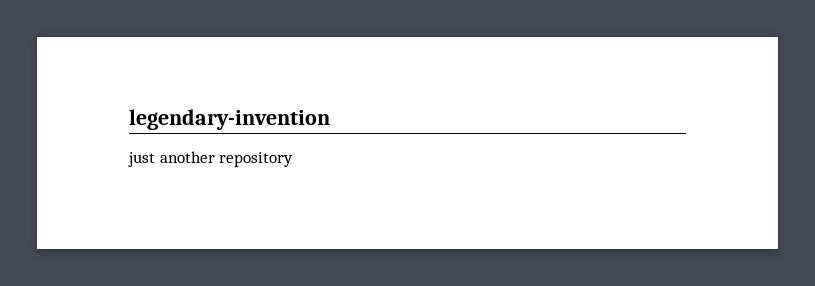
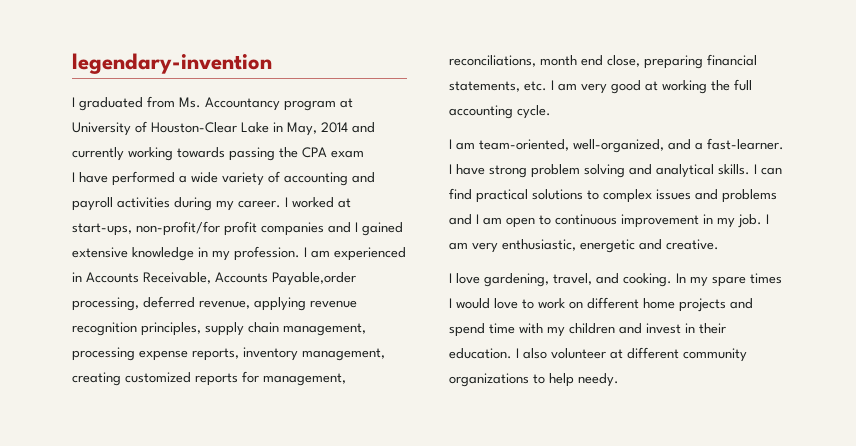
[128,151,294,167] just another repository -> [72,96,353,111] [72,121,375,136] [72,147,364,161] [72,171,375,186] [72,197,351,211] [72,221,403,236] [72,246,406,261] [72,272,356,286] [72,296,357,311] [72,322,366,336] [72,347,385,361] [72,371,346,386] [449,54,757,69] [449,79,752,94] [449,105,551,119] [449,138,784,153] [449,164,782,178] [449,188,777,203] [449,214,769,228] [449,239,719,253] [449,273,782,287] [449,297,753,312] [449,323,726,337] [449,347,747,362] [449,373,619,387] I graduated from Ms. Accountancy program at University of Houston-Clear Lake in May, 2014 and currently working towards passing the CPA exam // I have performed a wide variety of accounting and payroll activities during my career. I worked at start-ups, non-profit/for profit companies and I gained extensive knowledge in my profession. I am experienced in Accounts Receivable, Accounts Payable,order processing, deferred revenue, applying revenue recognition principles, supply chain management, processing expense reports, inventory management, creating customized reports for management, reconciliations, month end close, preparing financial statements, etc. I am very good at working the full accounting cycle. // I am team-oriented, well-organized, and a fast-learner. I have strong problem solving and analytical skills. I can find practical solutions to complex issues and problems and I am open to continuous improvement in my job. I am very enthusiastic, energetic and creative. // I love gardening, travel, and cooking. In my spare times I would love to work on different home projects and spend time with my children and invest in their education. I also volunteer at different community organizations to help needy.

